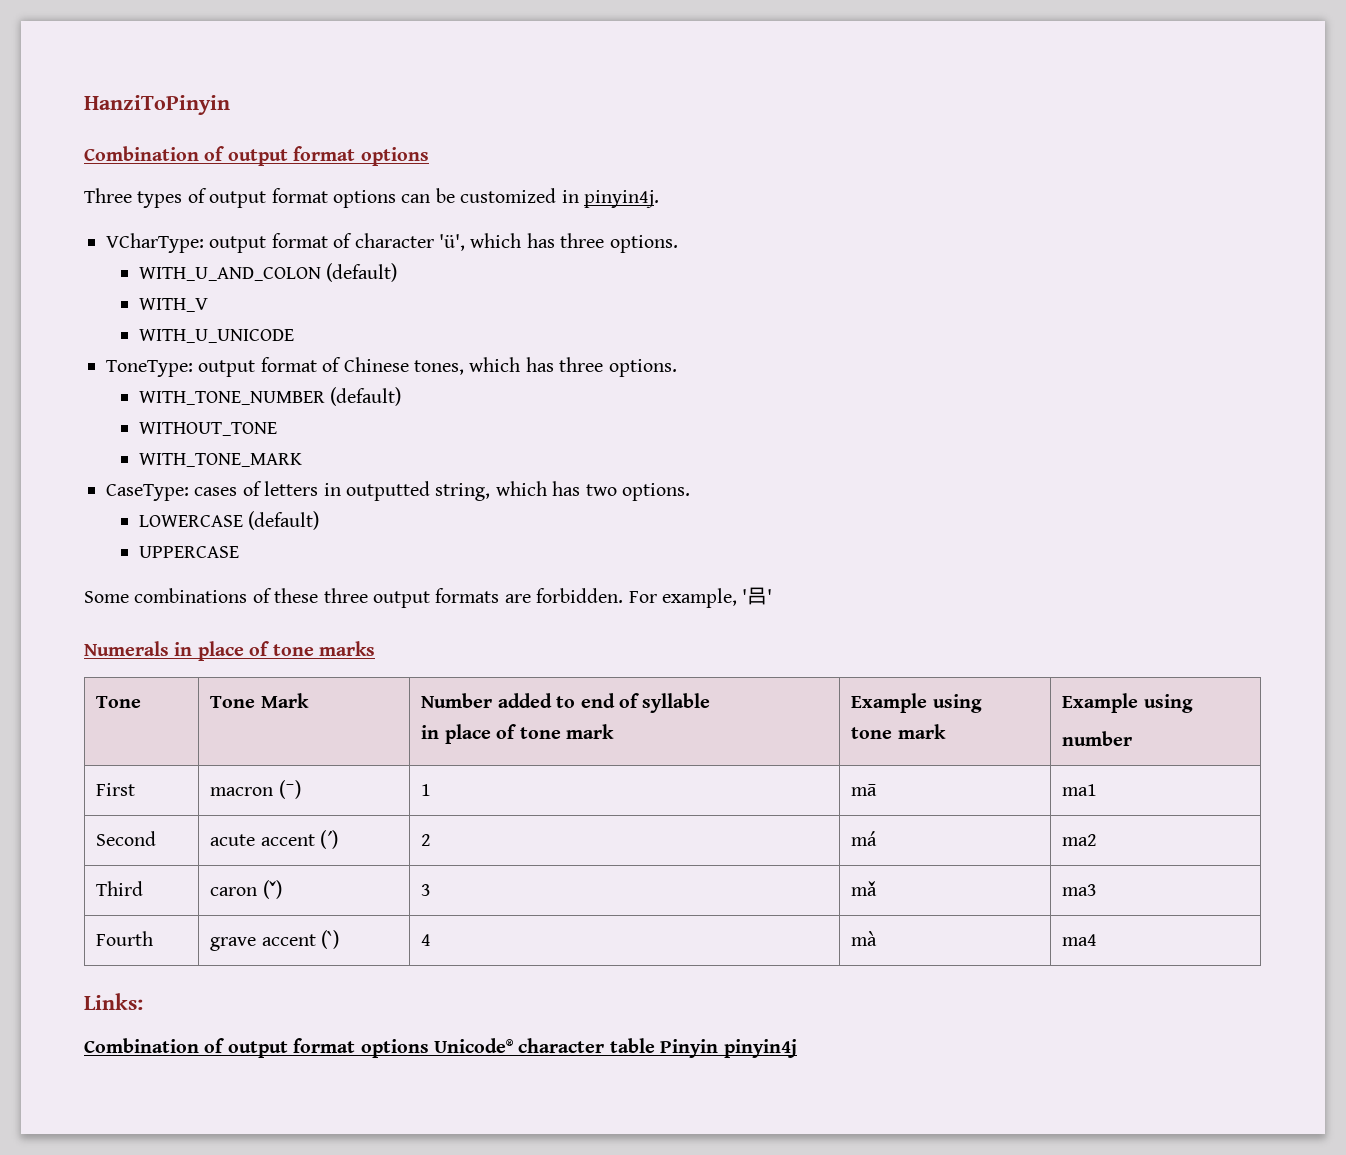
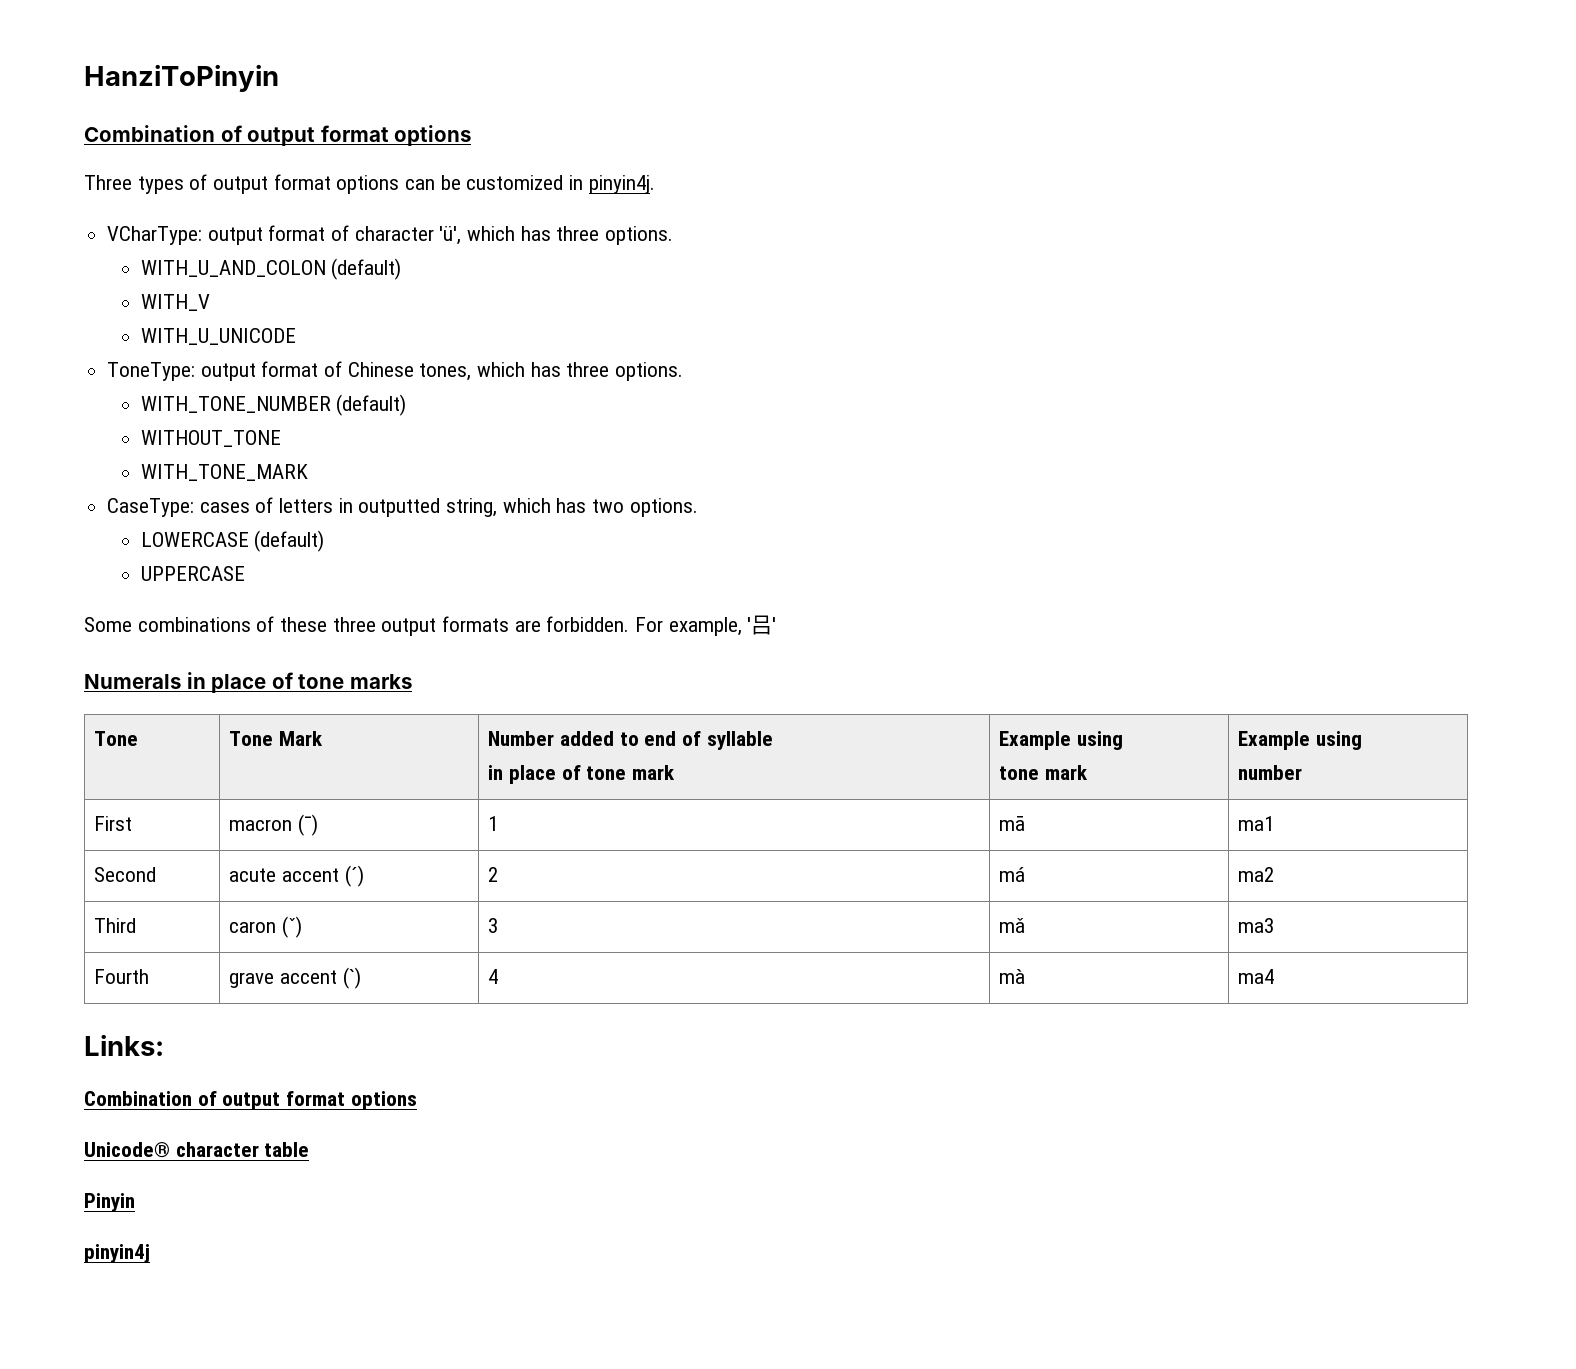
(429, 1048) none -> (417, 1100) //
(655, 1045) none -> (310, 1149) //
(719, 1048) none -> (135, 1202) //

